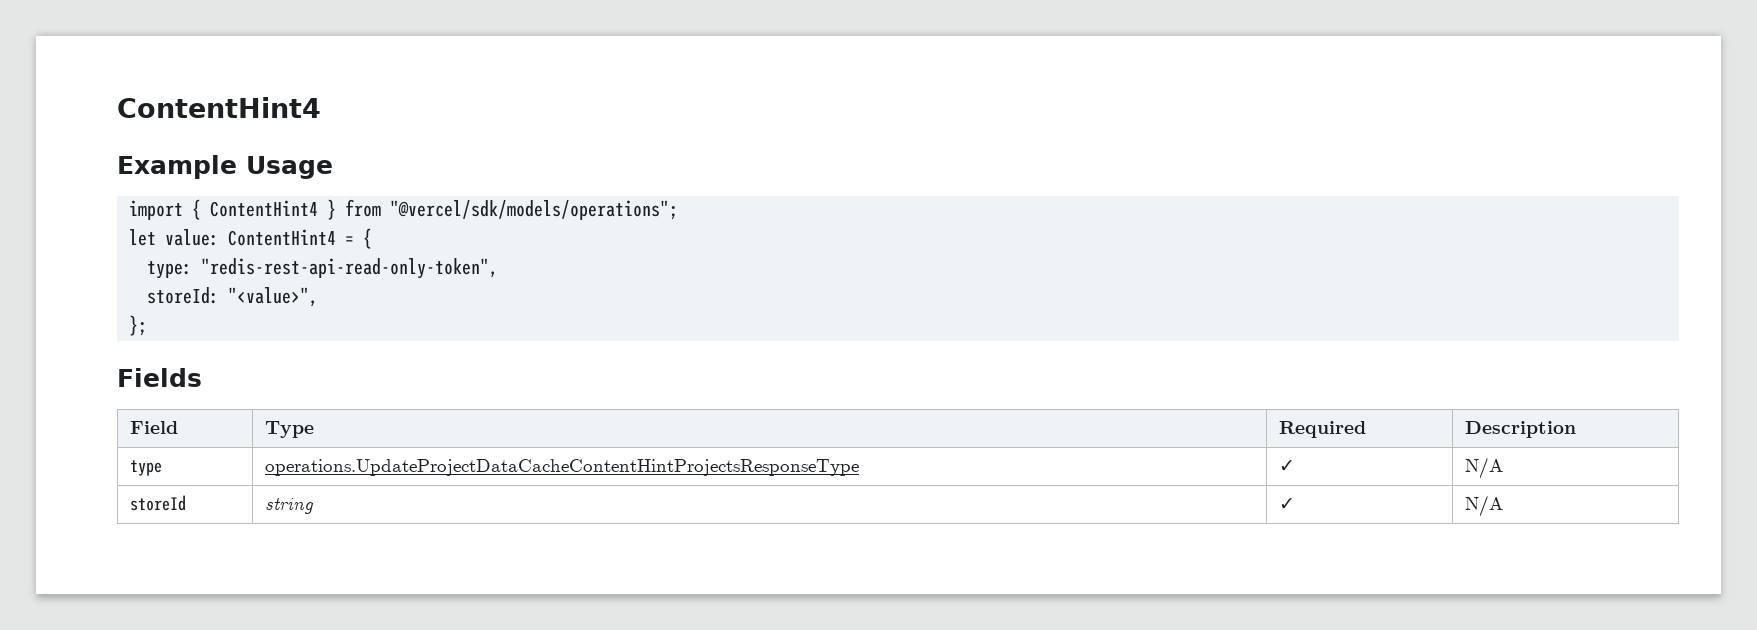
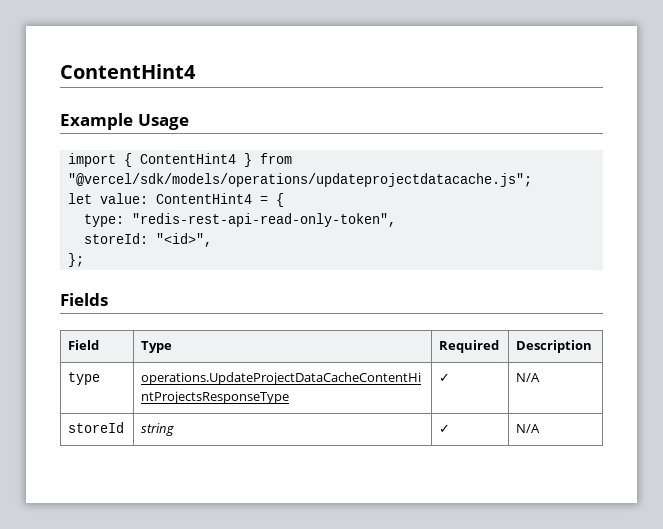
[390,200,679,220] "@vercel/sdk/models/operations"; -> [67,173,532,187] "@vercel/sdk/models/operations/updateprojectdatacache.js";
[228,287,319,307] "<value>", -> [155,233,212,247] "<id>",

